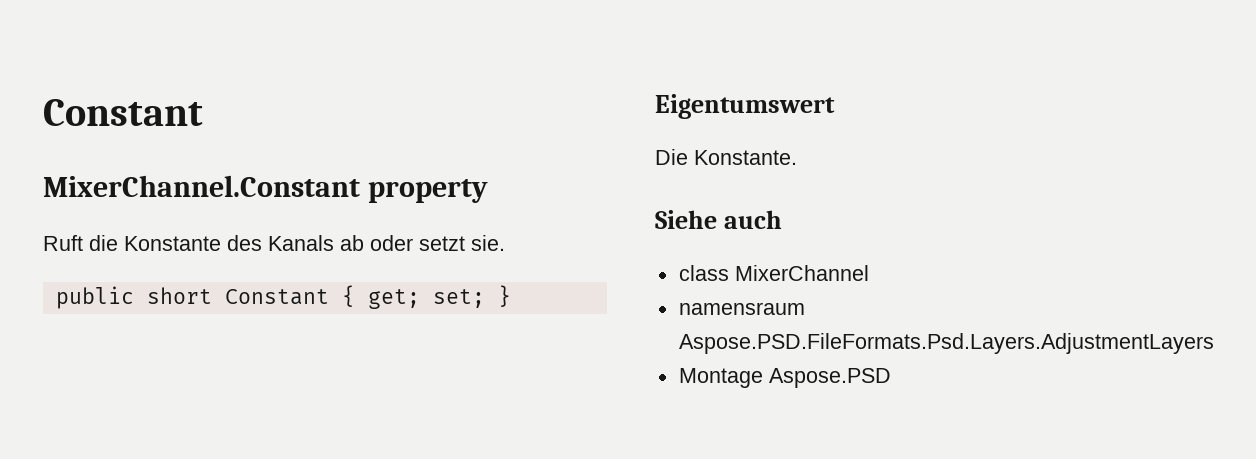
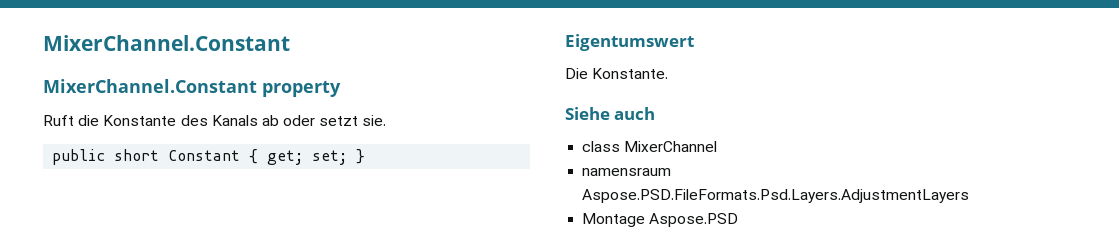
[43,99,203,126] Constant -> [43,35,290,51] MixerChannel.Constant

